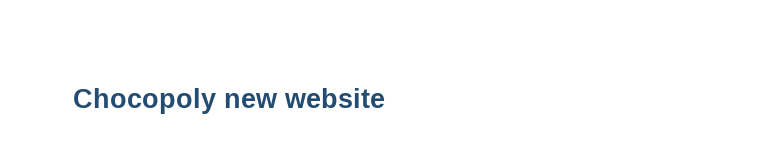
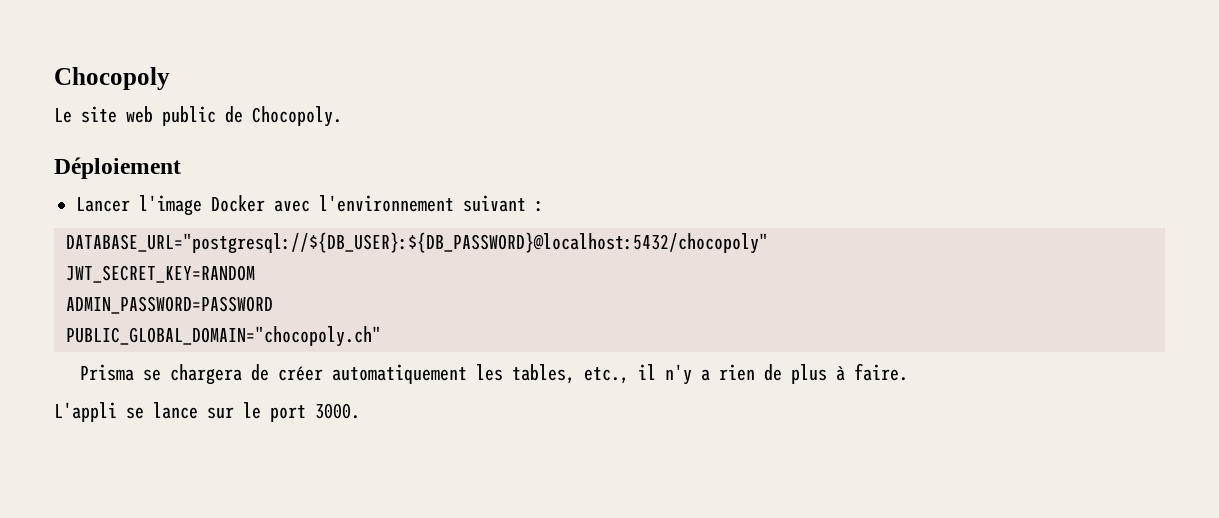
[224,88,385,108] new website -> [54,106,342,127] [54,157,181,179] [76,195,544,216] [66,232,768,254] [66,265,255,283] [66,296,273,314] [66,326,381,347] [80,363,909,385] [54,402,360,422] // Le site web public de Chocopoly. // Déploiement // Lancer l'image Docker avec l'environnement suivant : // DATABASE_URL="postgresql://${DB_USER}:${DB_PASSWORD}@localhost:5432/chocopoly" // JWT_SECRET_KEY=RANDOM // ADMIN_PASSWORD=PASSWORD // PUBLIC_GLOBAL_DOMAIN="chocopoly.ch" // Prisma se chargera de créer automatiquement les tables, etc., il n'y a rien de plus à faire. // L'appli se lance sur le port 3000.

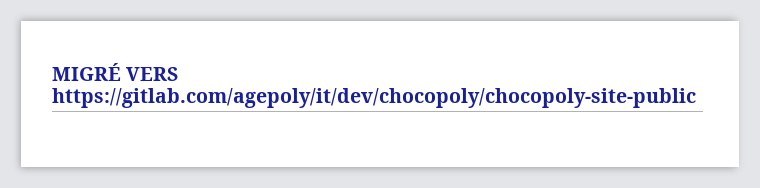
[54,67,170,90] [54,106,342,127] [54,157,181,179] [76,195,544,216] [66,232,768,254] [66,265,255,283] [66,296,273,314] [66,326,381,347] [80,363,909,385] [54,402,360,422] Chocopoly // Le site web public de Chocopoly. // Déploiement // Lancer l'image Docker avec l'environnement suivant : // DATABASE_URL="postgresql://${DB_USER}:${DB_PASSWORD}@localhost:5432/chocopoly" // JWT_SECRET_KEY=RANDOM // ADMIN_PASSWORD=PASSWORD // PUBLIC_GLOBAL_DOMAIN="chocopoly.ch" // Prisma se chargera de créer automatiquement les tables, etc., il n'y a rien de plus à faire. // L'appli se lance sur le port 3000. -> [52,63,179,81] [52,88,696,108] MIGRÉ VERS https://gitlab.com/agepoly/it/dev/chocopoly/chocopoly-site-public

